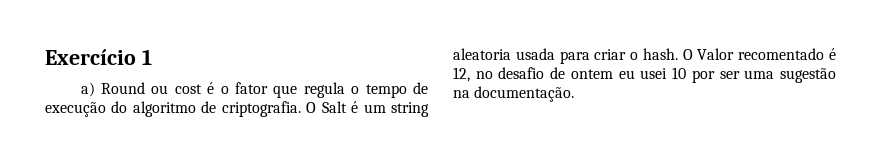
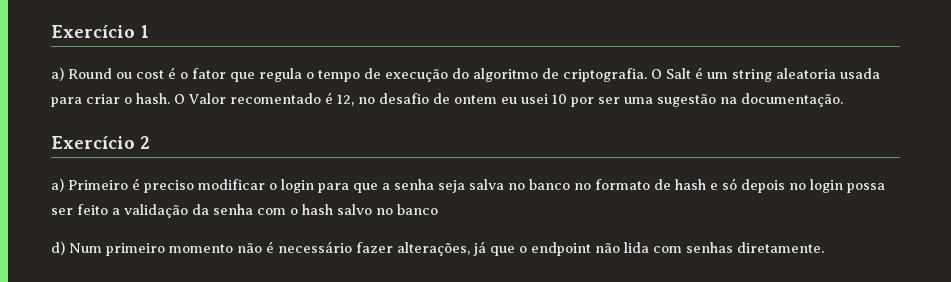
(575, 94) none -> [51,136,150,149] [51,178,885,193] [51,204,438,218] [51,241,824,256] // Exercício 2 // a) Primeiro é preciso modificar o login para que a senha seja salva no banco no formato de hash e só depois no login possa ser feito a validação da senha com o hash salvo no banco // d) Num primeiro momento não é necessário fazer alterações, já que o endpoint não lida com senhas diretamente.

